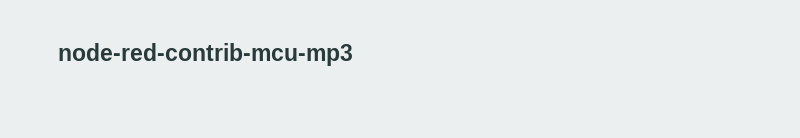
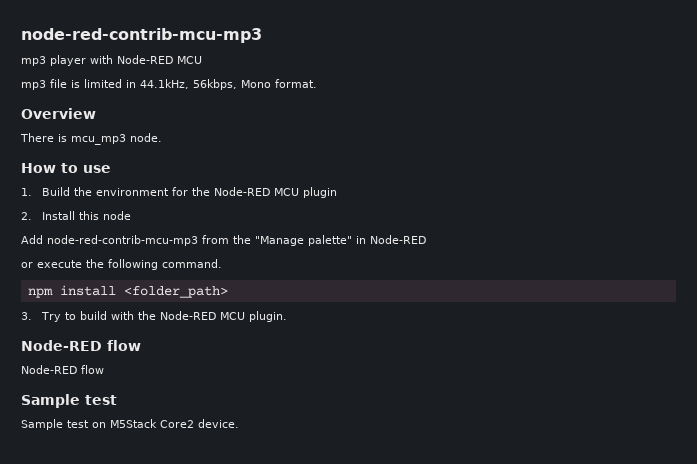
[58,43,353,66] node-red-contrib-mcu-mp3 -> [21,28,262,43] [21,55,202,66] [21,79,317,90] [21,108,96,119] [20,133,162,145] [21,163,111,173] [21,187,337,198] [21,211,131,220] [21,235,426,246] [21,259,222,270] [27,285,228,298] [21,311,287,322] [21,340,141,351] [21,365,104,374] [21,394,117,408] [21,419,239,430] node-red-contrib-mcu-mp3 // mp3 player with Node-RED MCU // mp3 file is limited in 44.1kHz, 56kbps, Mono format. // Overview // There is mcu_mp3 node. // How to use // 1. Build the environment for the Node-RED MCU plugin // 2. Install this node // Add node-red-contrib-mcu-mp3 from the "Manage palette" in Node-RED // or execute the following command. // npm install <folder_path> // 3. Try to build with the Node-RED MCU plugin. // Node-RED flow // Node-RED flow // Sample test // Sample test on M5Stack Core2 device.

